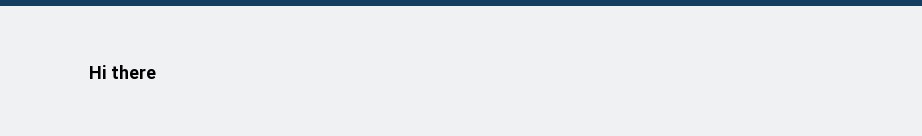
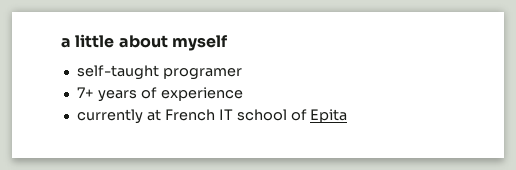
[89,65,156,79] Hi there -> [61,34,228,51] [76,65,242,80] [76,87,243,102] [76,109,348,124] a little about myself // self-taught programer // 7+ years of experience // currently at French IT school of Epita

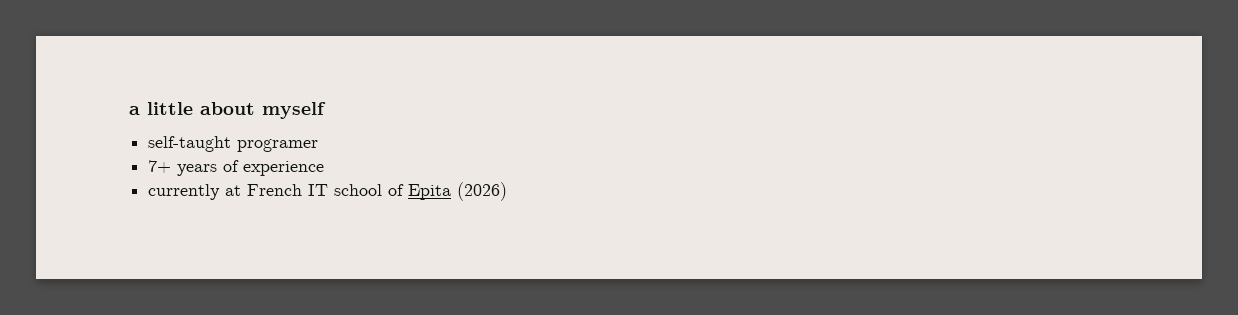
(348, 116) none -> [457,182,508,201] (2026)

